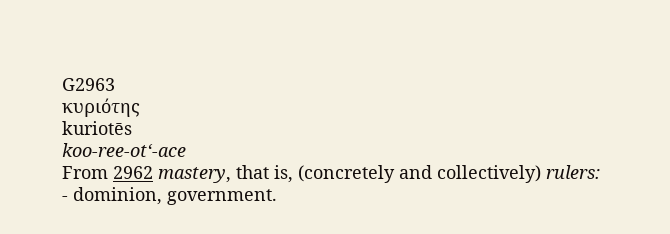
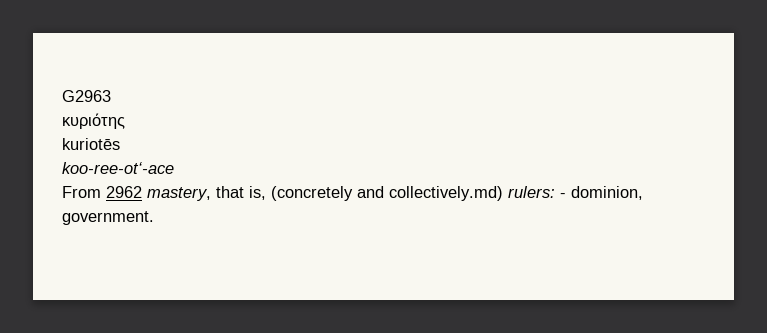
[437,165,541,183] collectively) -> [389,186,503,201] collectively.md)

